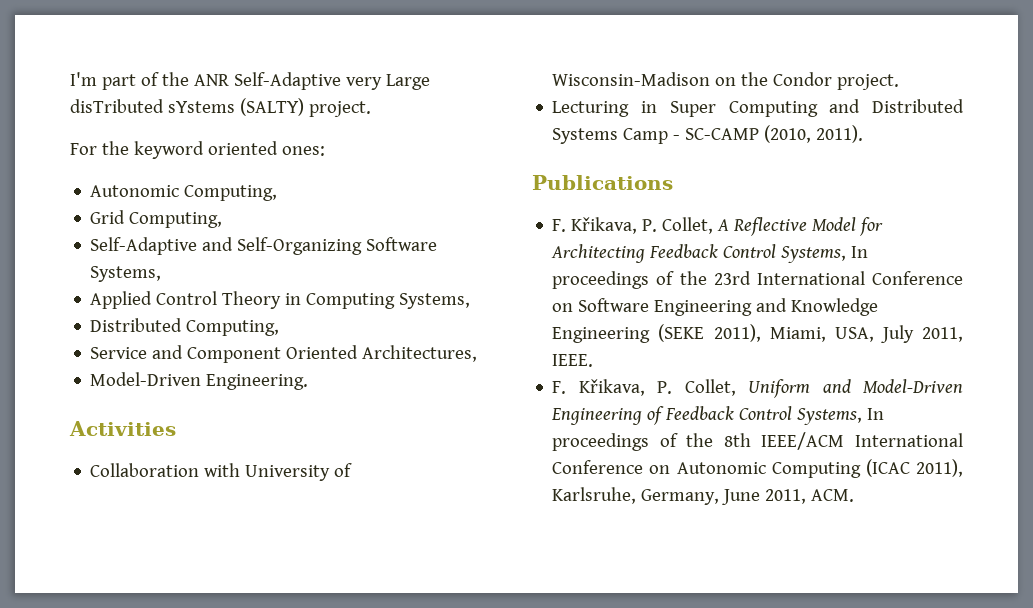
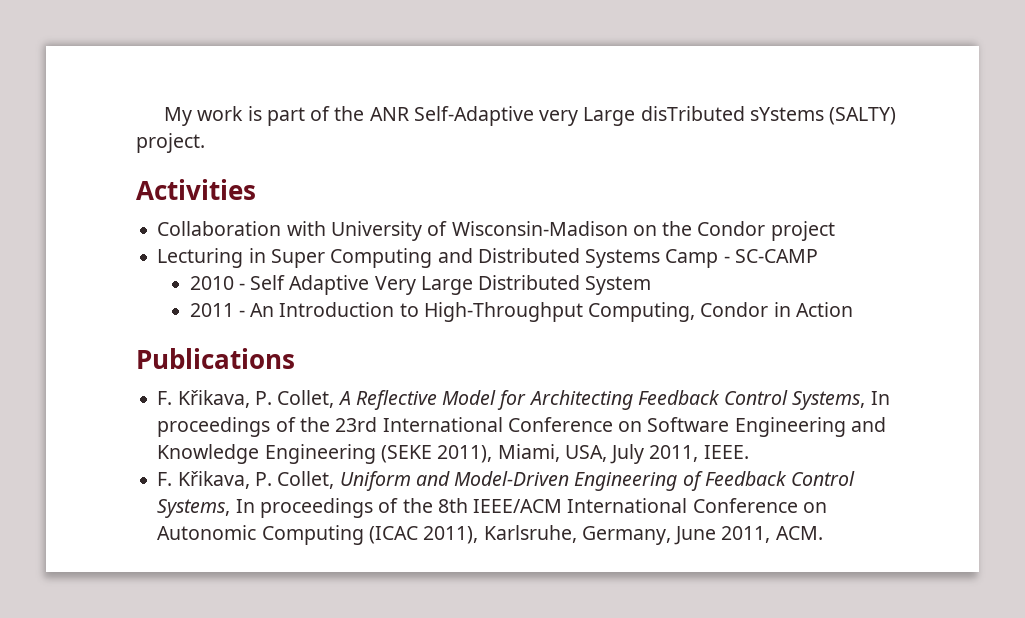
[70,72,97,86] I'm -> [163,106,262,126] My work is
[70,141,325,159] [90,185,278,201] [90,210,223,228] [90,237,438,255] [90,266,162,282] [90,291,471,309] [90,318,280,336] [90,345,478,363] [90,372,309,390] // For the keyword oriented ones: // Autonomic Computing, // Grid Computing, // Self-Adaptive and Self-Organizing Software Systems, // Applied Control Theory in Computing Systems, // Distributed Computing, // Service and Component Oriented Architectures, // Model-Driven Engineering. -> (205, 143) none
[837,74,900,90] project. -> [770,221,835,241] project
[764,125,864,143] (2010, 2011). -> [189,275,652,295] [189,302,854,322] // 2010 - Self Adaptive Very Large Distributed System // 2011 - An Introduction to High-Throughput Computing, Condor in Action

